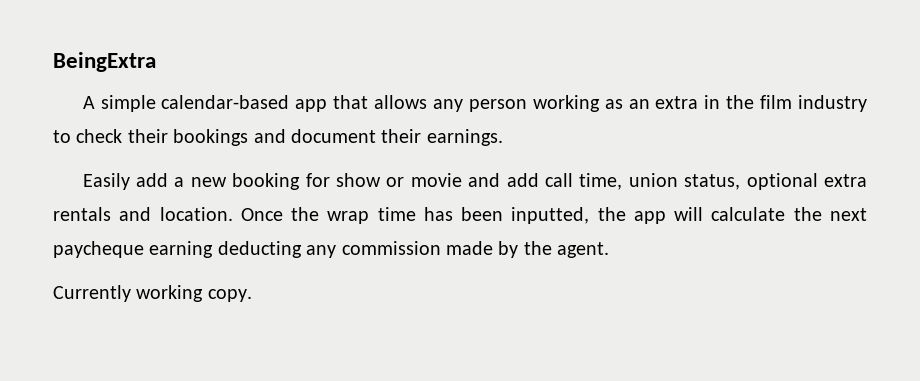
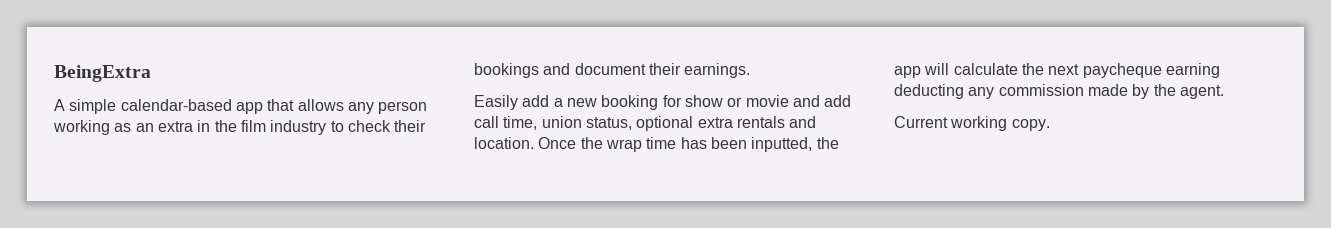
[53,285,131,302] Currently -> [894,116,948,128] Current

